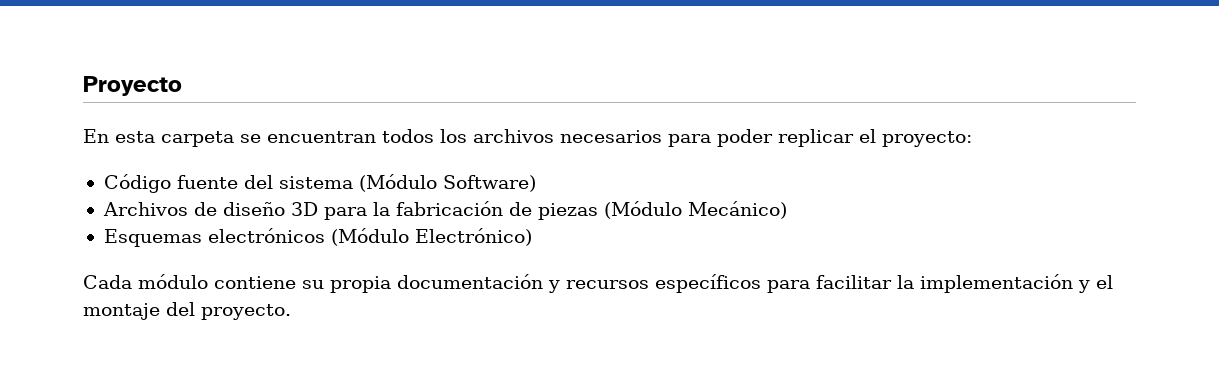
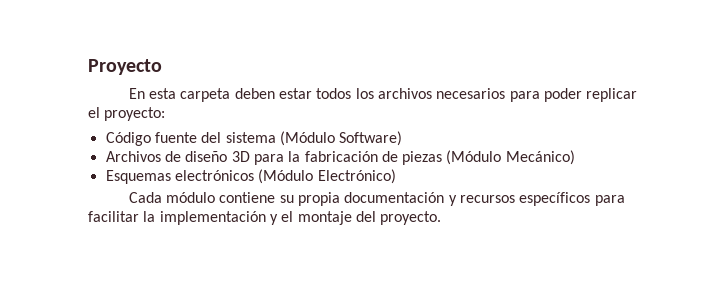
[240,131,376,143] se encuentran -> [234,88,313,99] deben estar

